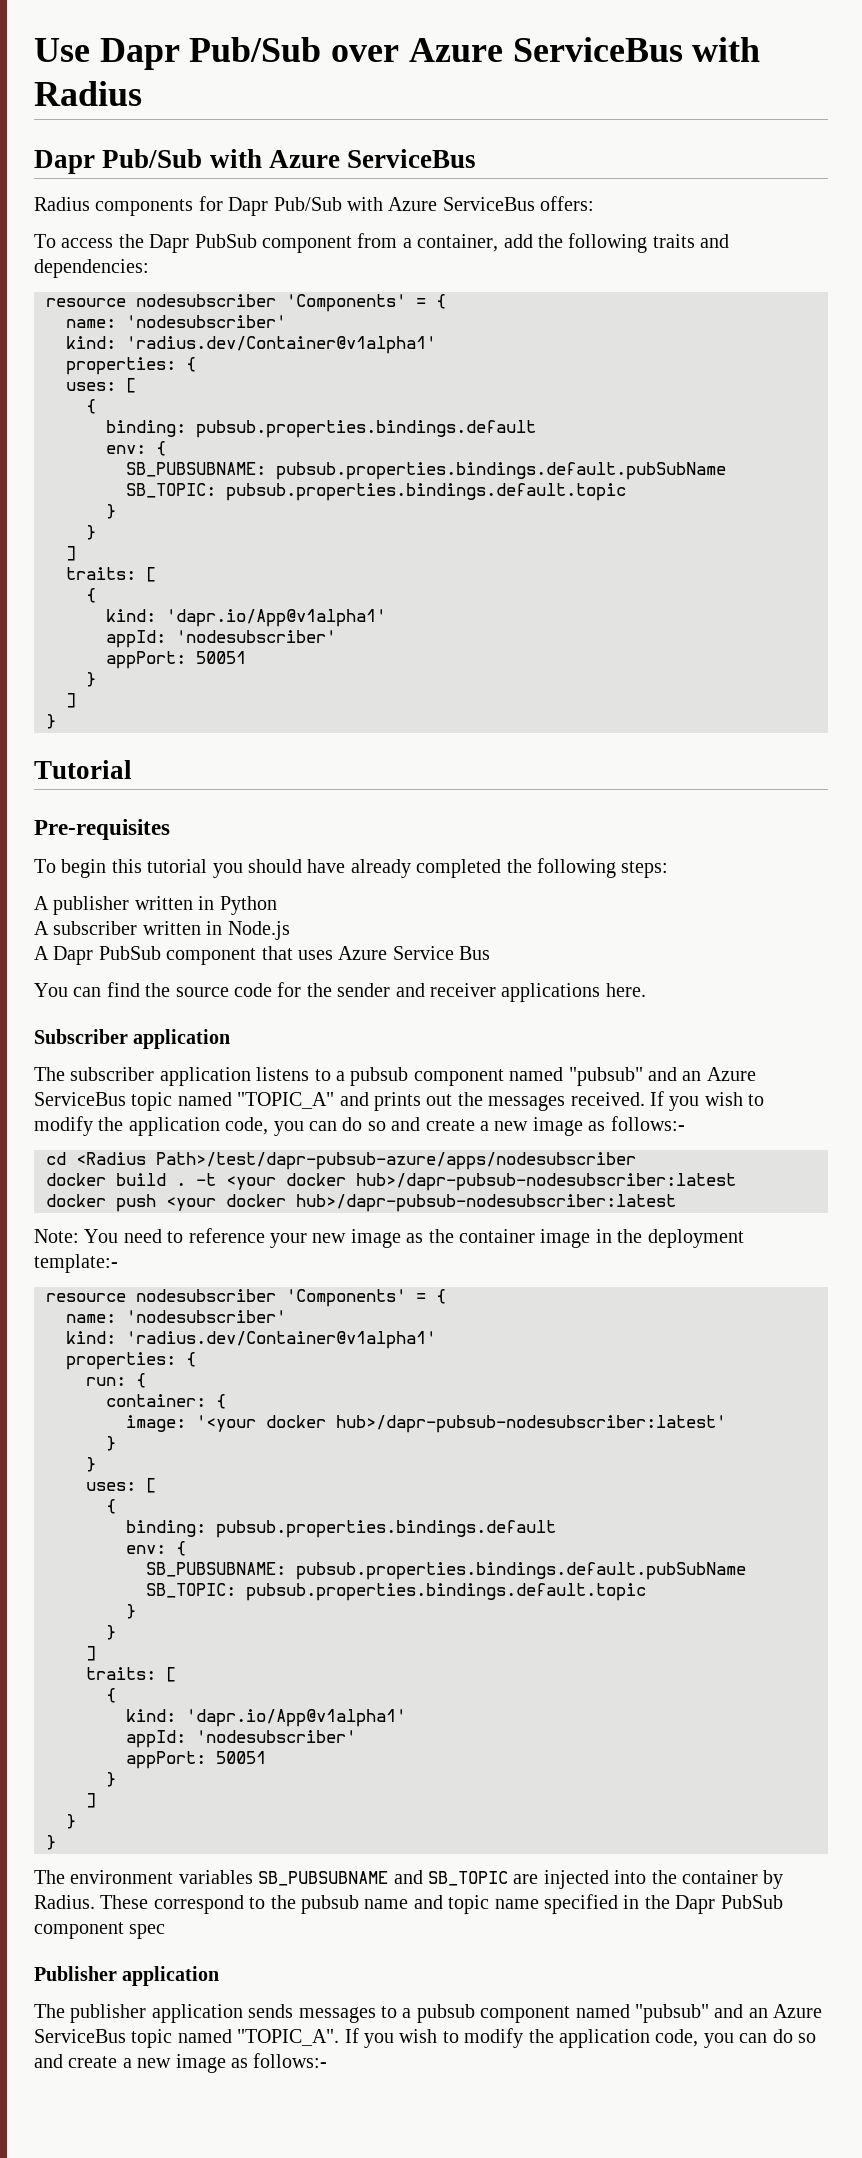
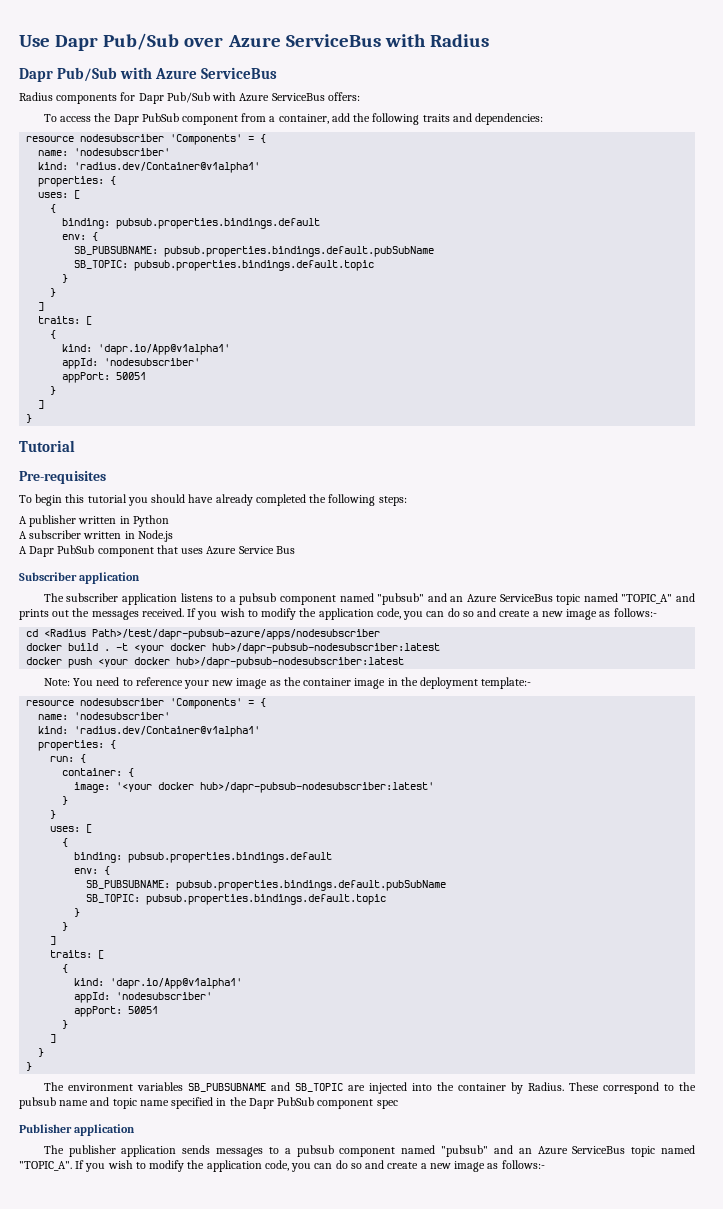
[34,982,646,1002] // You can find the source code for the sender and receiver applications here. -> (295, 550) none

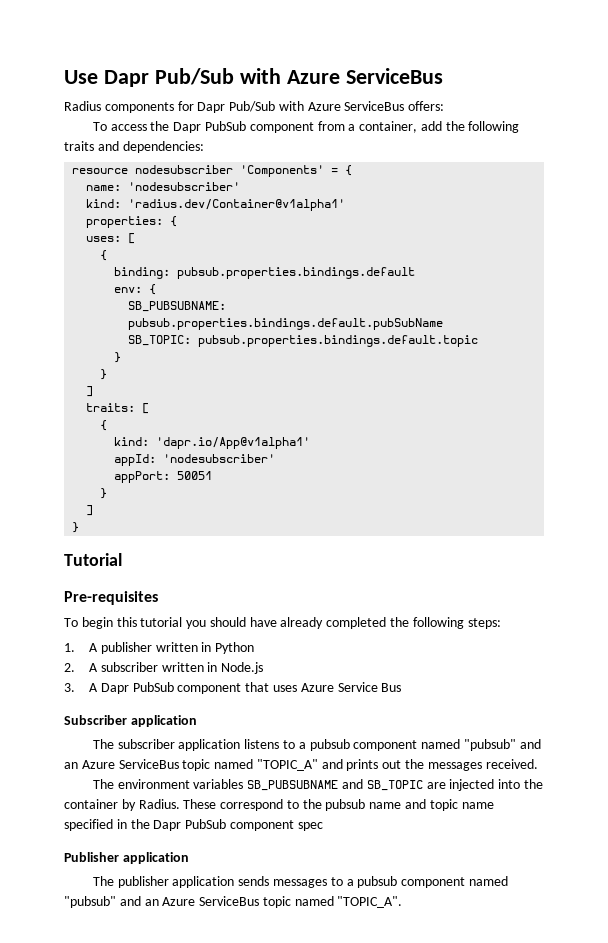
[184,34,489,47] [19,67,118,82] over Azure ServiceBus with Radius // Dapr Pub/Sub -> (234, 76) none
(407, 501) none -> [64,643,75,652] 1.
(169, 521) none -> [64,663,75,672] 2.
(173, 536) none -> [64,683,75,692] 3.
[187,608,657,620] [26,629,381,640] [26,643,441,654] [26,657,405,668] [43,677,532,689] [26,698,267,709] [38,712,171,720] [38,726,261,737] [38,740,117,751] [50,754,87,763] [62,768,135,777] [74,782,435,793] [62,796,69,805] [50,810,57,819] [50,824,93,833] [62,838,69,847] [74,852,333,863] [74,866,111,875] [86,880,447,891] [86,894,387,905] [74,908,81,917] [62,922,69,931] [50,936,57,945] [50,950,105,959] [62,964,69,973] [74,978,243,989] [74,992,213,1003] [74,1006,159,1017] [62,1020,69,1029] [50,1034,57,1043] [38,1048,45,1057] [26,1062,33,1071] If you wish to modify the application code, you can do so and create a new image as follows:- // cd <Radius Path>/test/dapr-pubsub-azure/apps/nodesubscriber // docker build . -t <your docker hub>/dapr-pubsub-nodesubscriber:latest // docker push <your docker hub>/dapr-pubsub-nodesubscriber:latest // Note: You need to reference your new image as the container image in the deployment template:- // resource nodesubscriber 'Components' = { // name: 'nodesubscriber' // kind: 'radius.dev/Container@v1alpha1' // properties: { // run: { // container: { // image: '<your docker hub>/dapr-pubsub-nodesubscriber:latest' // } // } // uses: [ // { // binding: pubsub.properties.bindings.default // env: { // SB_PUBSUBNAME: pubsub.properties.bindings.default.pubSubName // SB_TOPIC: pubsub.properties.bindings.default.topic // } // } // ] // traits: [ // { // kind: 'dapr.io/App@v1alpha1' // appId: 'nodesubscriber' // appPort: 50051 // } // ] // } // } -> (538, 764) none
[75,1160,545,1172] If you wish to modify the application code, you can do so and create a new image as follows:- -> (403, 902) none

